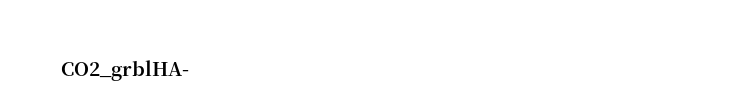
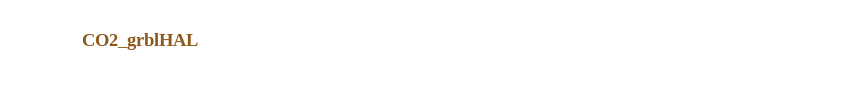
[61,60,189,81] CO2_grblHA- -> [82,33,198,50] CO2_grblHAL

